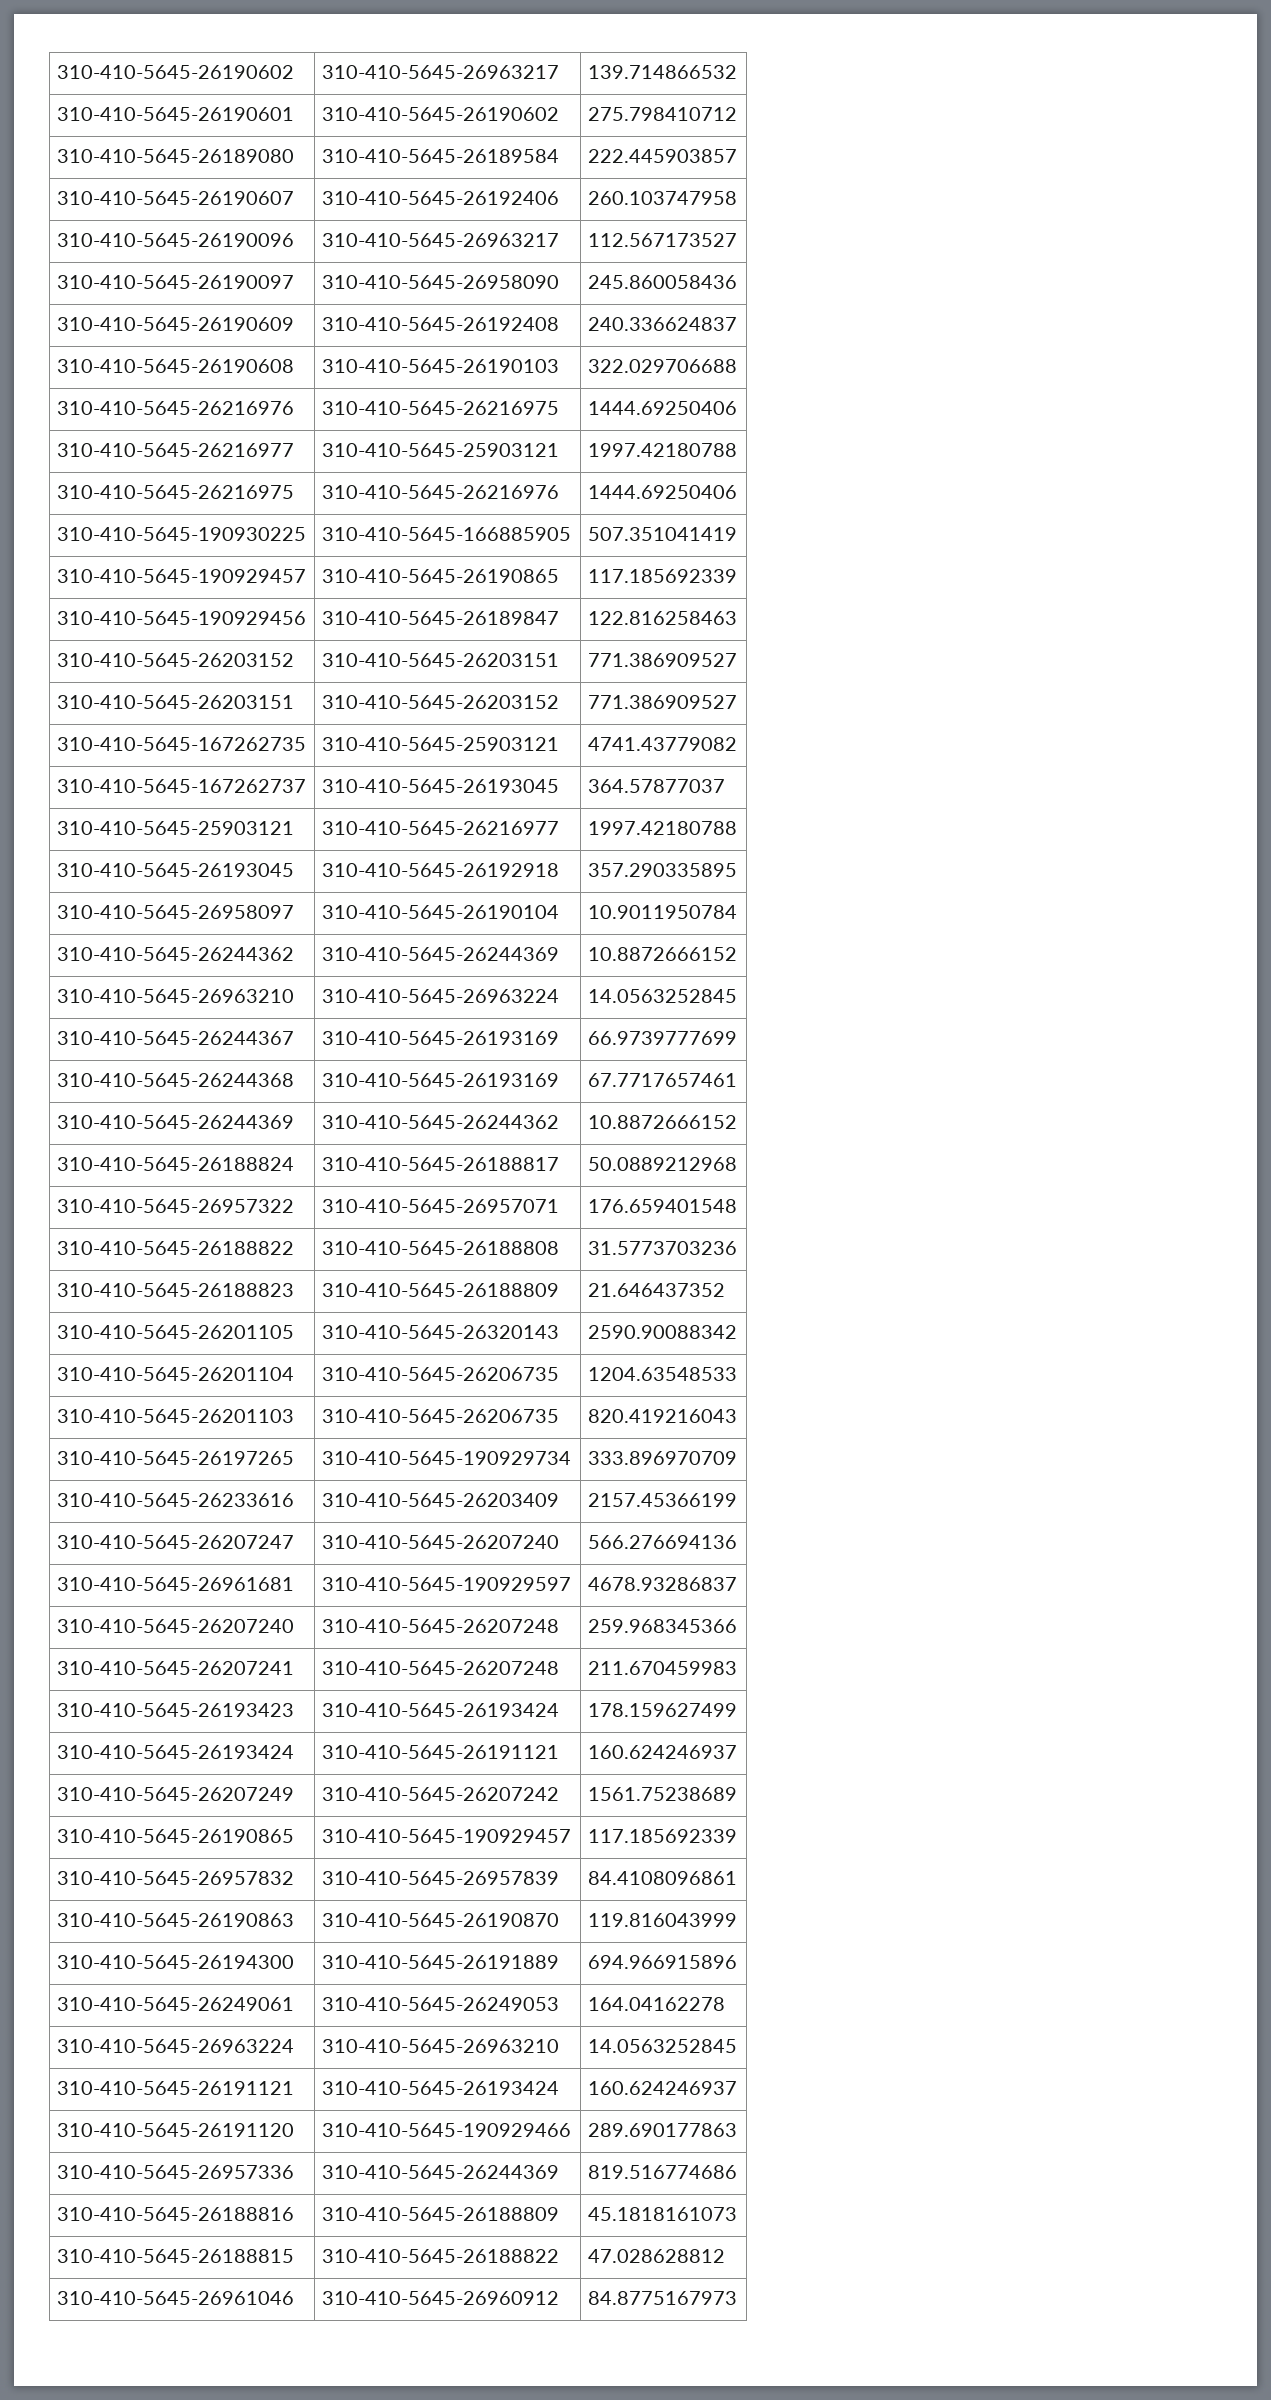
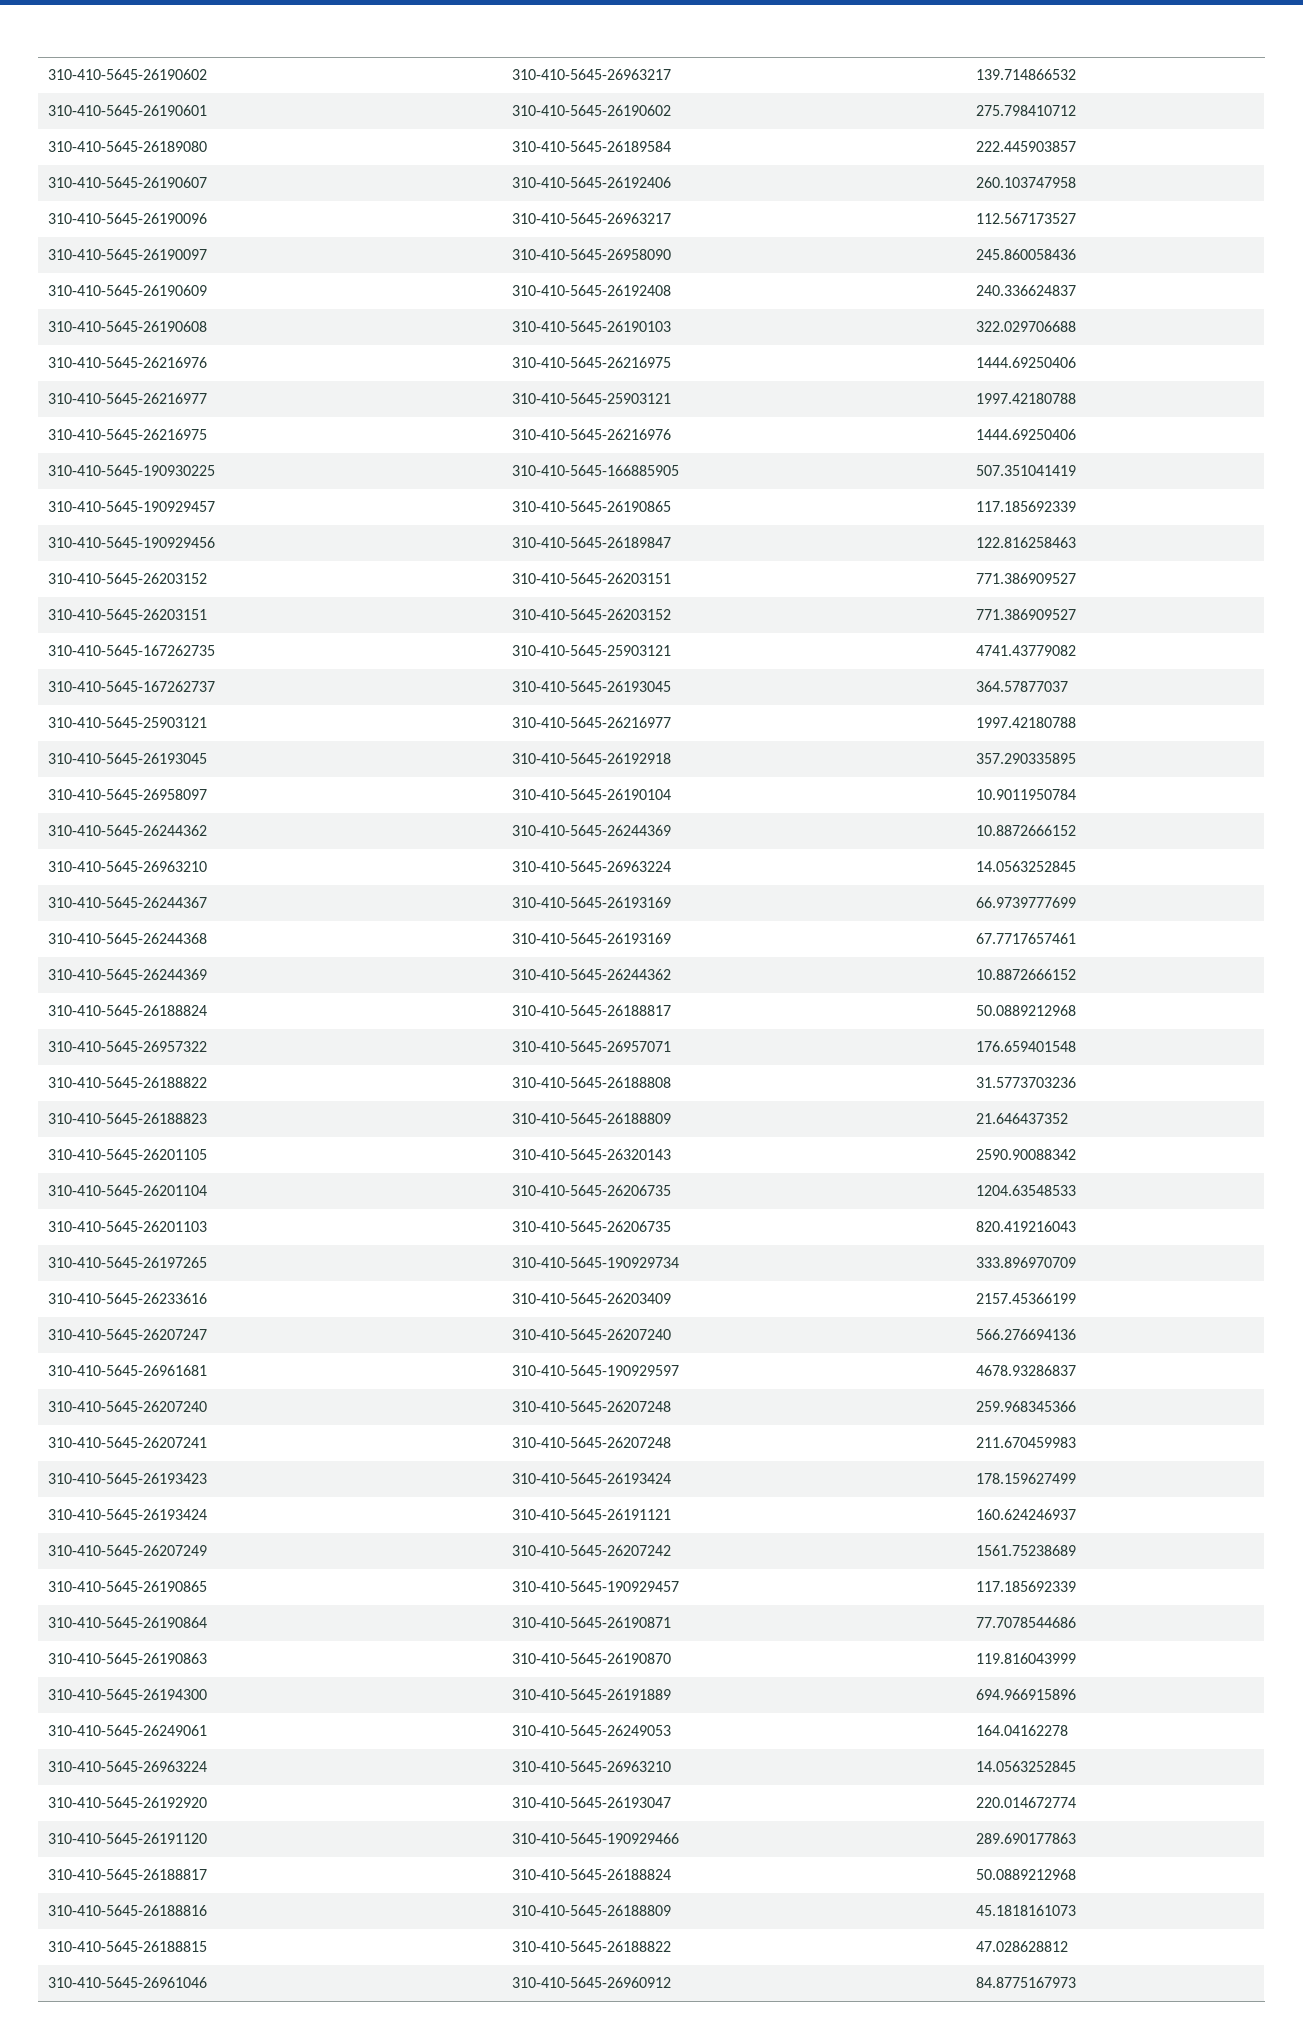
[56,1871,294,1885] [321,1871,559,1885] [587,1871,737,1885] 310-410-5645-26957832 | 310-410-5645-26957839 | 84.4108096861 -> [47,1617,207,1628] [511,1617,671,1628] [975,1617,1076,1628] 310-410-5645-26190864 | 310-410-5645-26190871 | 77.7078544686
[56,2081,294,2095] [321,2081,559,2095] [587,2081,737,2095] 310-410-5645-26191121 | 310-410-5645-26193424 | 160.624246937 -> [47,1797,207,1808] [511,1797,671,1808] [975,1797,1076,1808] 310-410-5645-26192920 | 310-410-5645-26193047 | 220.014672774
[56,2165,294,2179] [321,2165,559,2179] [587,2165,737,2179] 310-410-5645-26957336 | 310-410-5645-26244369 | 819.516774686 -> [47,1869,207,1880] [511,1869,671,1880] [975,1869,1076,1880] 310-410-5645-26188817 | 310-410-5645-26188824 | 50.0889212968

